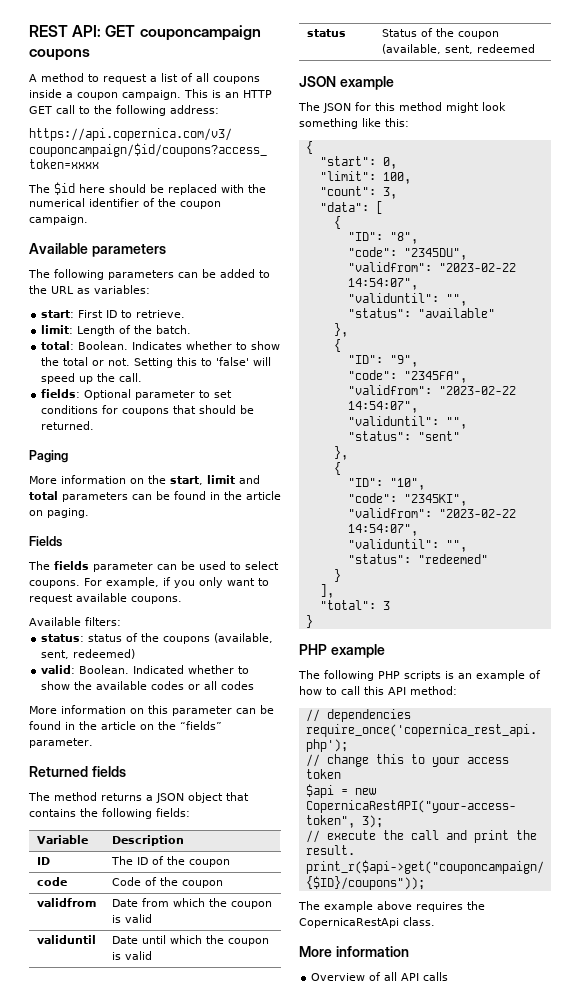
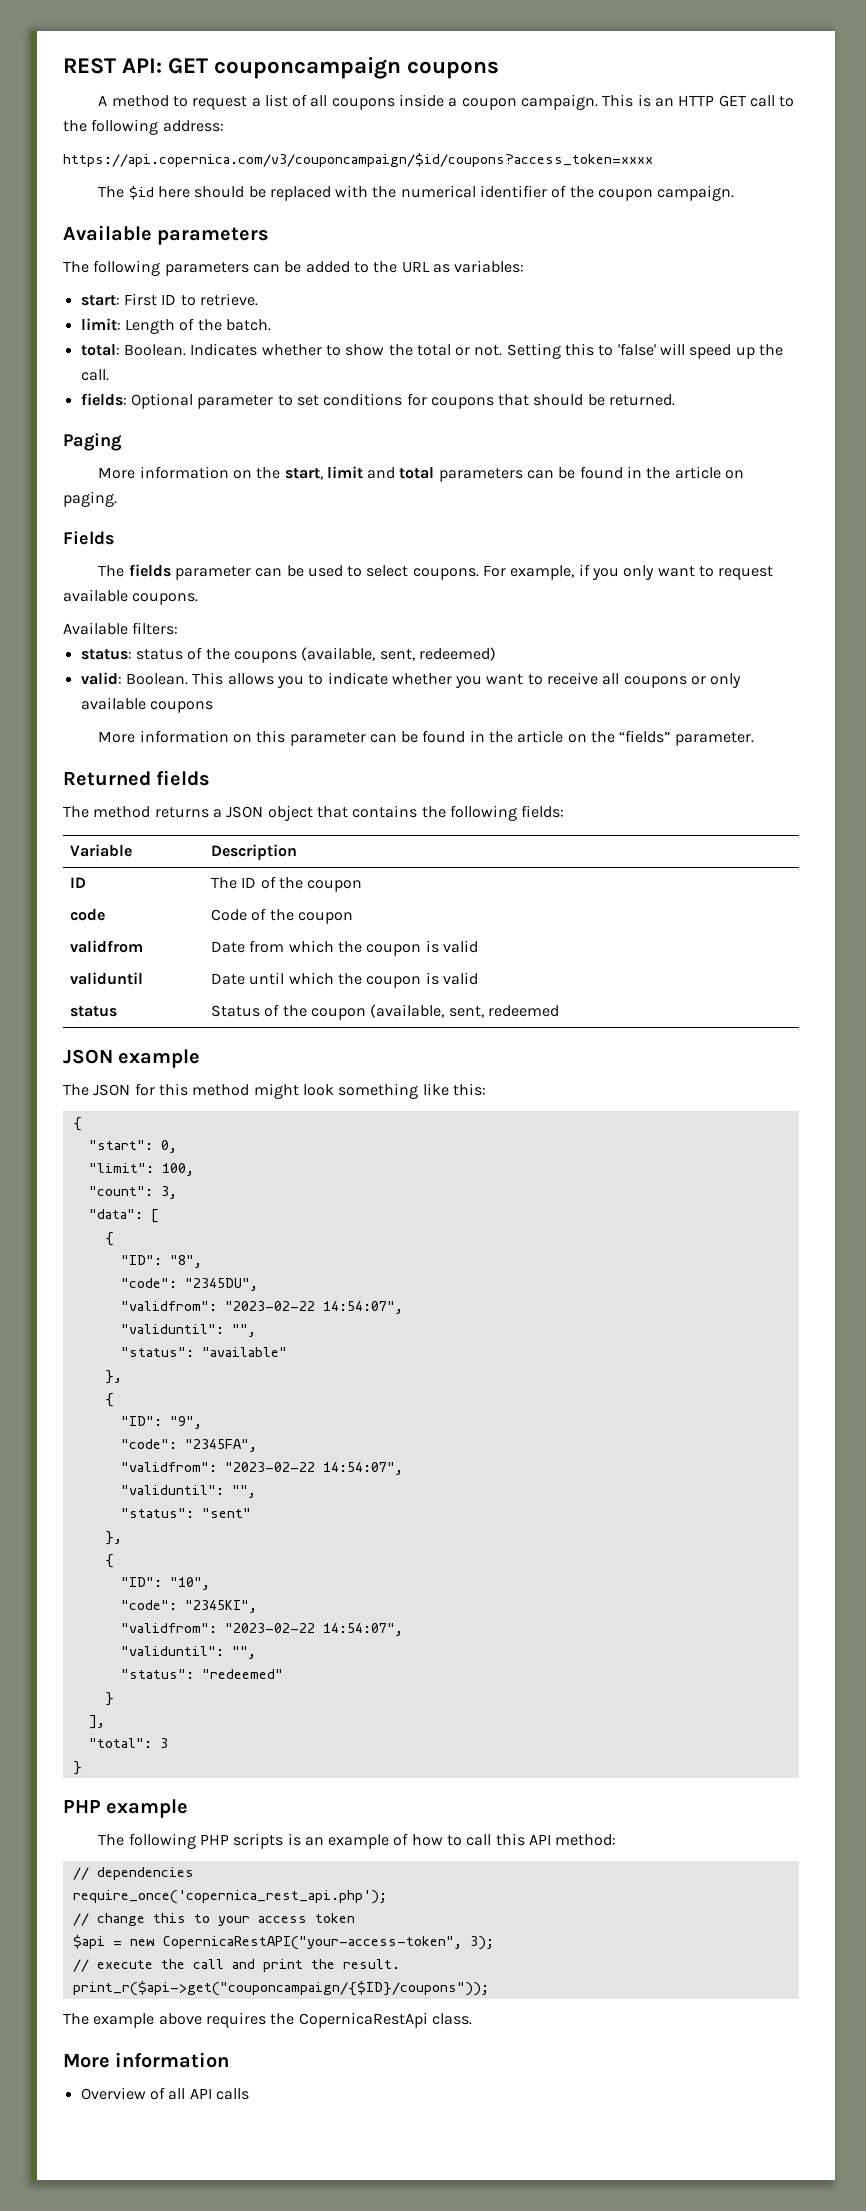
[133,665,250,674] [41,681,255,690] Indicated whether to show the available codes or all codes -> [192,672,742,688] [80,697,213,713] This allows you to indicate whether you want to receive all coupons or only available coupons

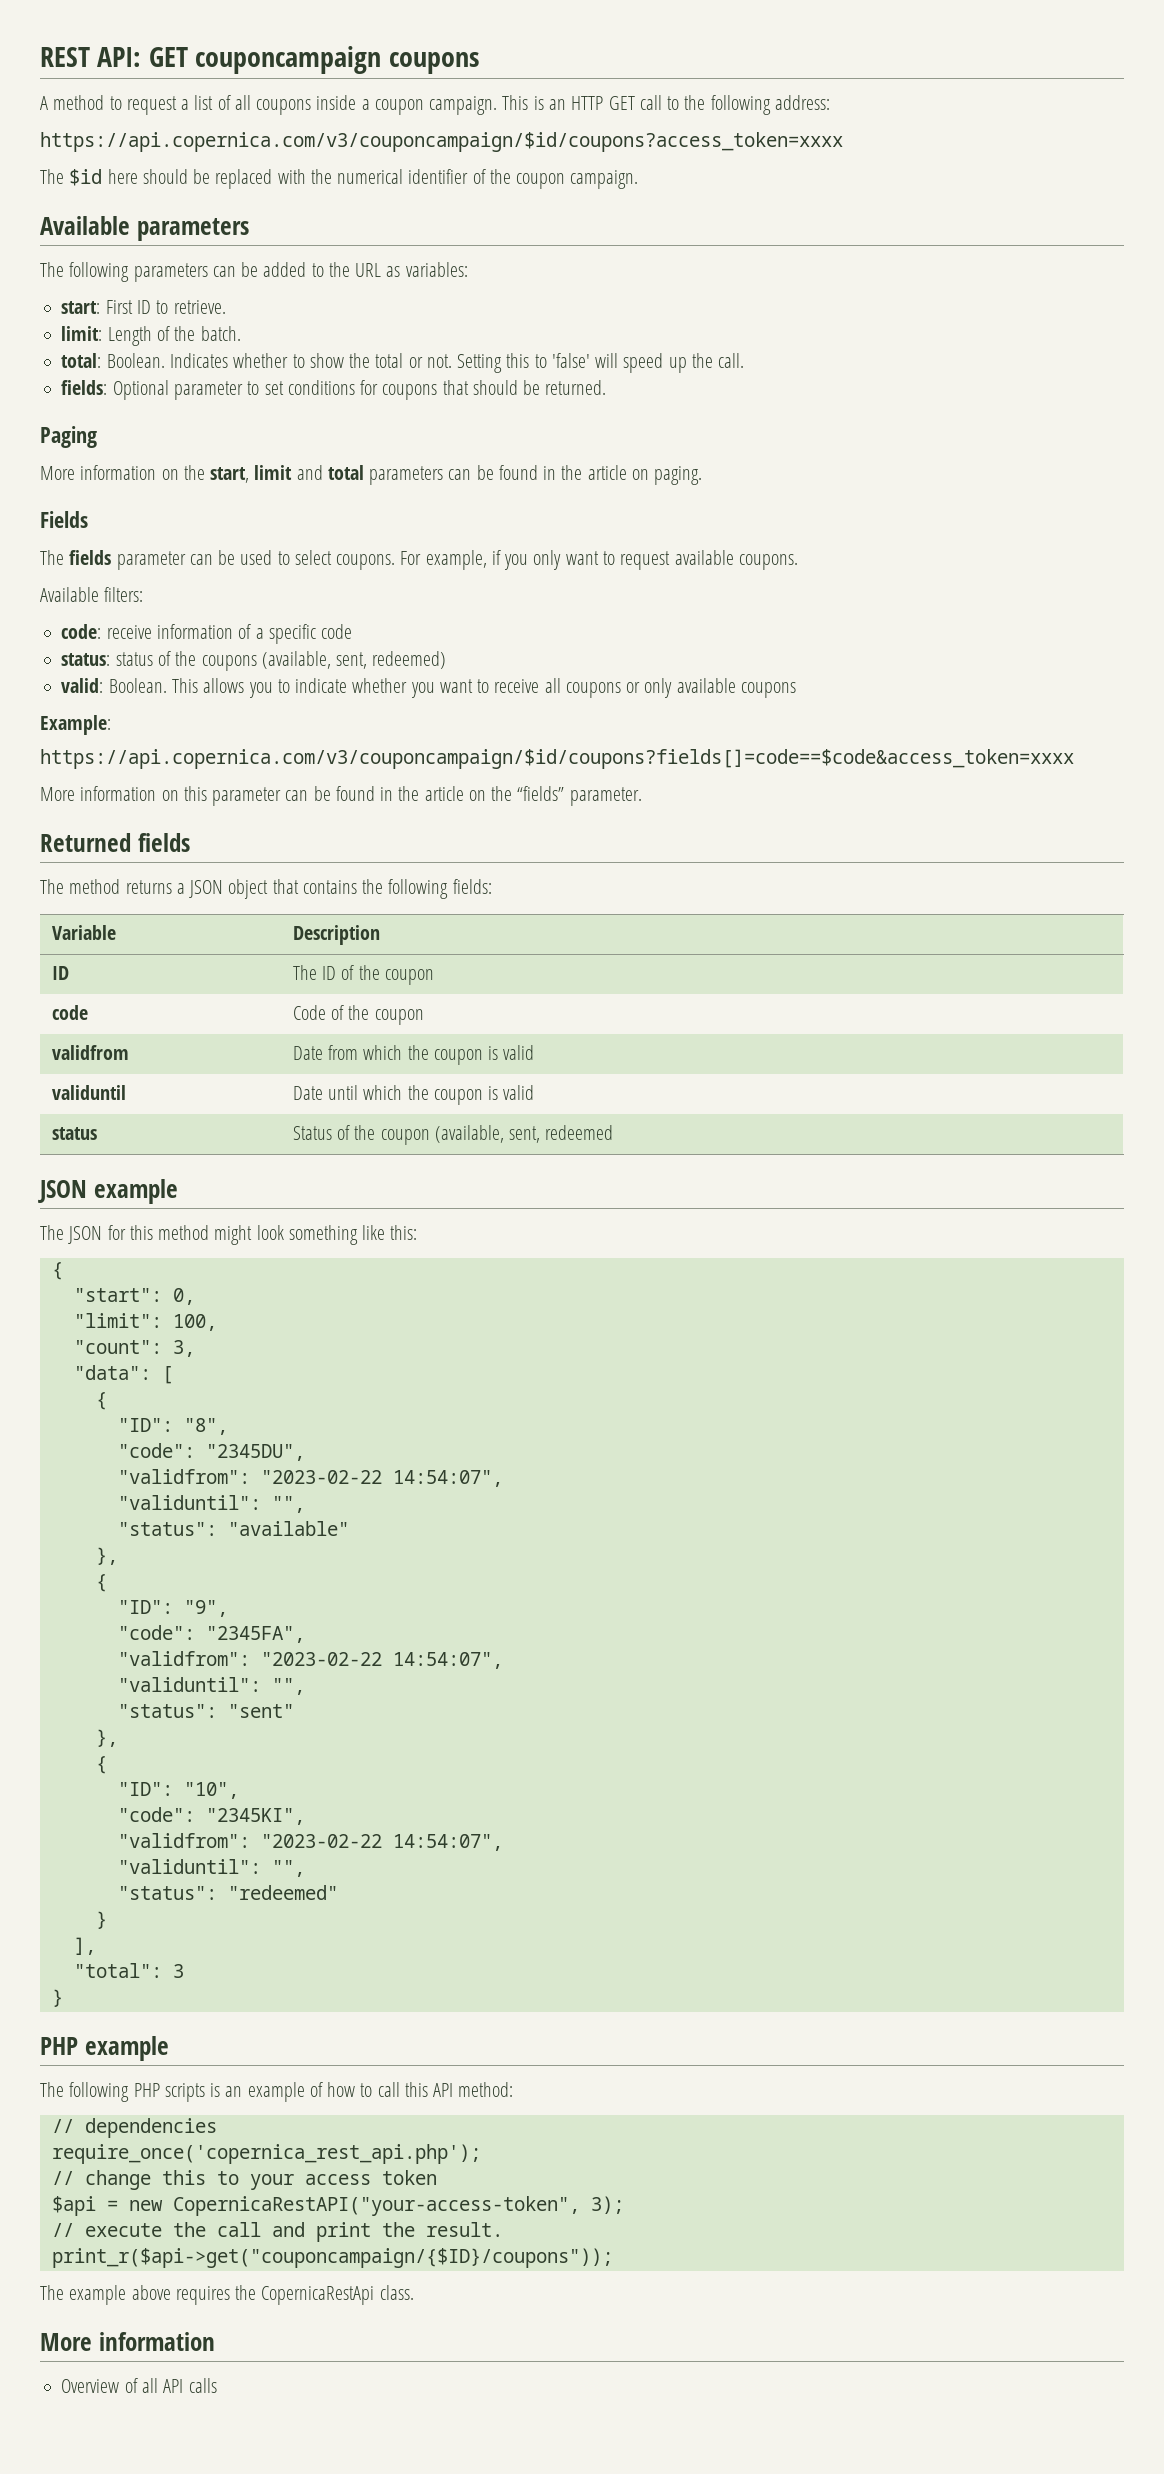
(179, 628) none -> [61,624,353,644] // code: receive information of a specific code
(213, 707) none -> [40,715,111,735] [40,749,1074,769] // Example: // https://api.copernica.com/v3/couponcampaign/$id/coupons?fields[]=code==$code&access_token=xxxx

